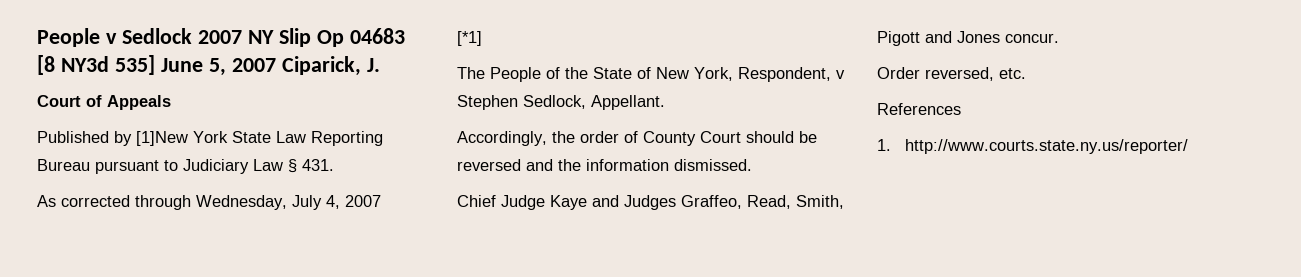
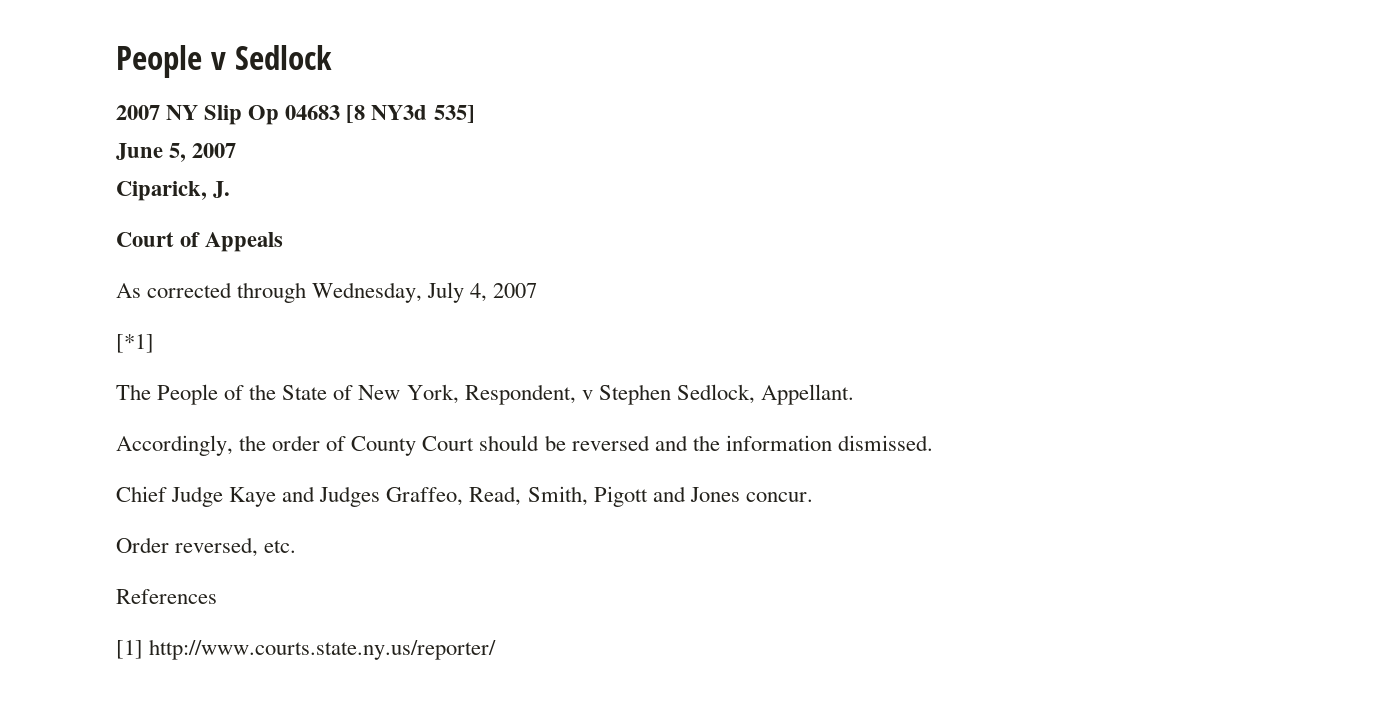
(192, 36) none -> (332, 57) //
(155, 65) none -> (475, 114) //
(276, 65) none -> (237, 150) //
[37,131,383,146] [37,159,334,174] // Published by [1]New York State Law Reporting Bureau pursuant to Judiciary Law § 431. -> (284, 242) none
[877,139,891,151] 1. -> [116,640,143,659] [1]

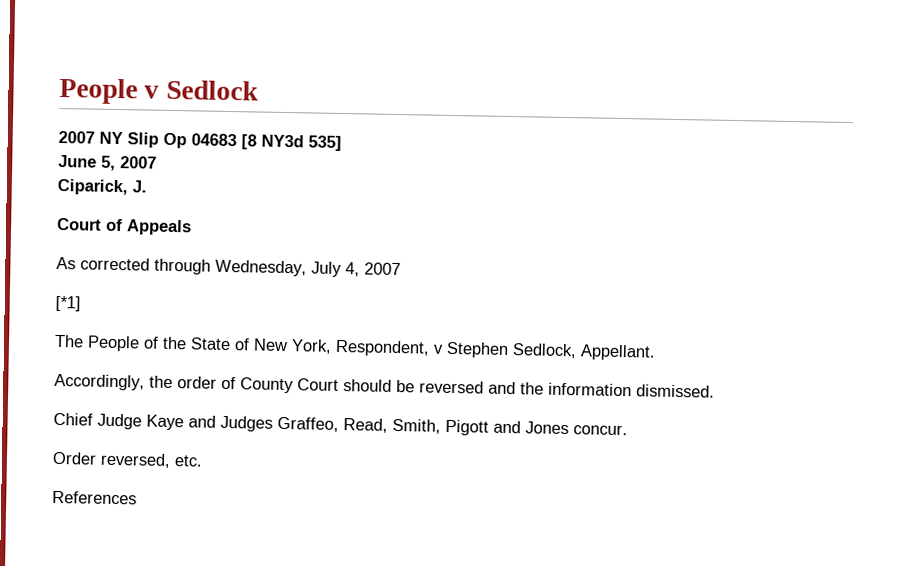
[116,639,497,660] // [1] http://www.courts.state.ny.us/reporter/ -> (137, 497) none

